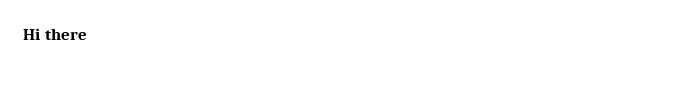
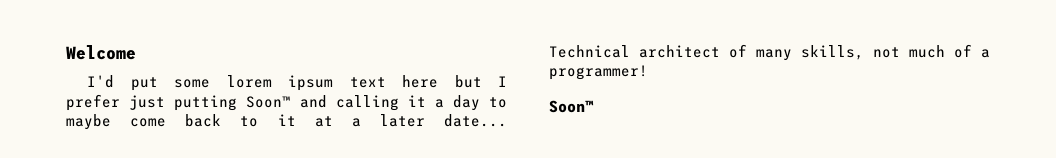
[23,28,87,40] Hi there -> [66,45,136,60] [87,75,507,91] [66,94,507,111] [66,114,507,130] [549,44,990,61] [549,65,648,80] [549,100,594,113] Welcome // I'd put some lorem ipsum text here but I prefer just putting Soon™ and calling it a day to maybe come back to it at a later date... Technical architect of many skills, not much of a programmer! // Soon™

